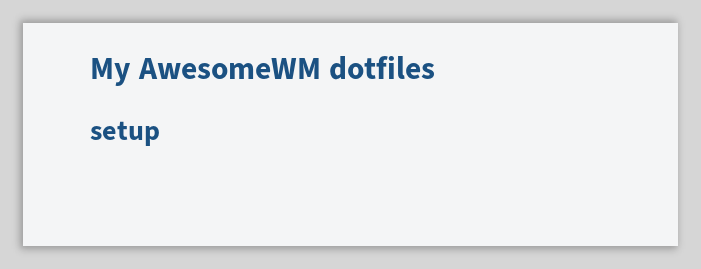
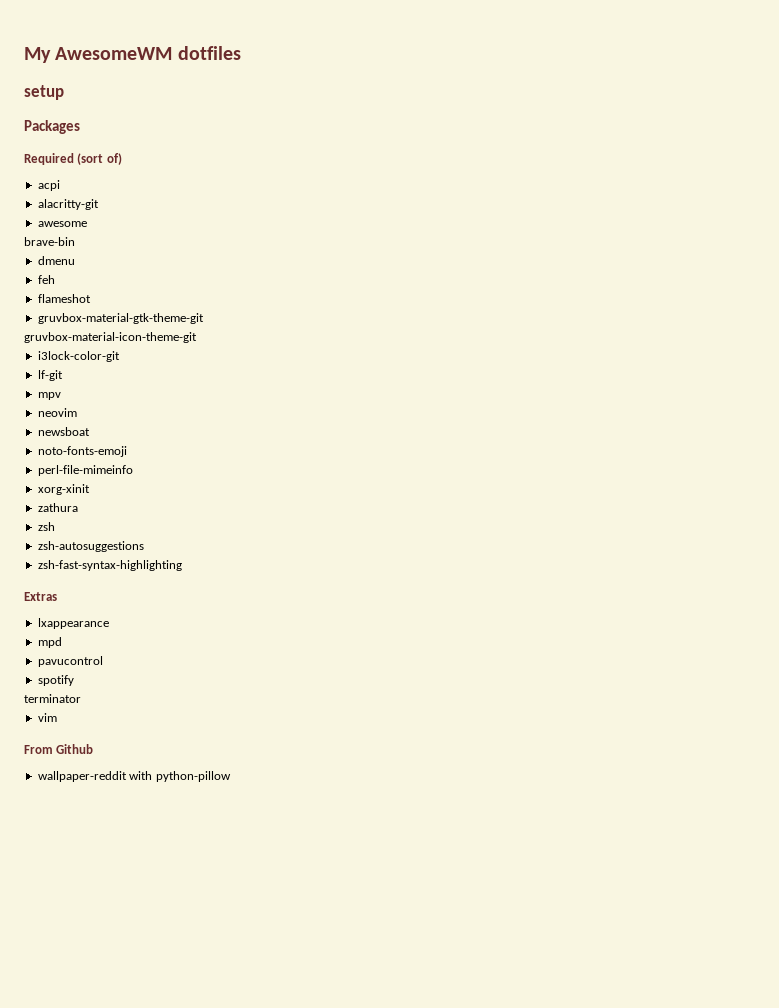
(160, 133) none -> [24,120,80,134] [24,153,122,165] [37,180,60,191] [37,199,99,210] [37,221,87,227] [24,237,75,246] [37,256,75,265] [37,275,55,284] [37,294,91,303] [37,313,204,324] [24,332,197,343] [37,351,120,362] [37,370,63,381] [37,392,61,400] [37,408,77,417] [37,427,90,436] [37,446,127,457] [37,465,133,476] [37,484,90,495] [37,503,78,512] [37,522,55,531] [37,541,144,552] [37,560,182,571] [24,592,57,601] [37,618,109,629] [37,637,62,648] [37,656,103,667] [37,675,74,686] [24,694,81,703] [37,713,57,722] [24,744,94,754] [37,771,231,782] // Packages // Required (sort of) // acpi // alacritty-git // awesome // brave-bin // dmenu // feh // flameshot // gruvbox-material-gtk-theme-git // gruvbox-material-icon-theme-git // i3lock-color-git // lf-git // mpv // neovim // newsboat // noto-fonts-emoji // perl-file-mimeinfo // xorg-xinit // zathura // zsh // zsh-autosuggestions // zsh-fast-syntax-highlighting // Extras // lxappearance // mpd // pavucontrol // spotify // terminator // vim // From Github // wallpaper-reddit with python-pillow

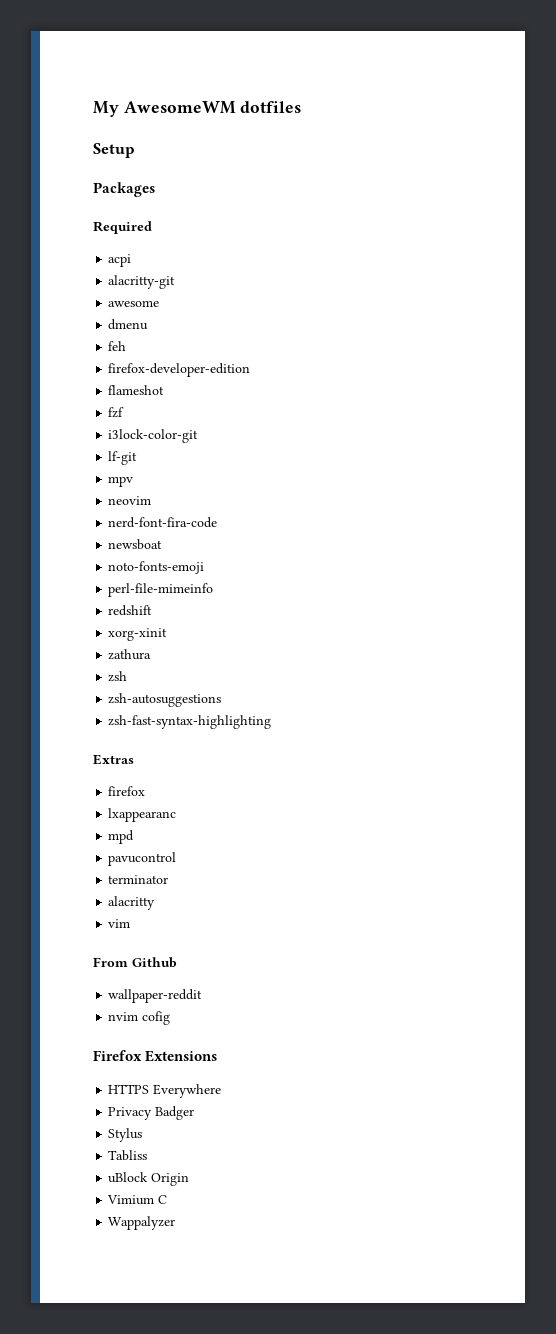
[24,85,64,100] setup -> [93,143,135,158] Setup
[77,153,122,165] (sort of) -> (152, 227) none
[24,237,75,246] // brave-bin -> (160, 303) none
(55, 279) none -> [108,363,251,377] // firefox-developer-edition
[37,313,204,324] [24,332,197,343] gruvbox-material-gtk-theme-git // gruvbox-material-icon-theme-git -> [108,407,125,418] fzf
(77, 412) none -> [108,517,218,528] // nerd-font-fira-code
(133, 470) none -> [108,605,153,616] // redshift
[37,618,109,629] lxappearance -> [108,786,146,796] [108,808,177,822] firefox // lxappearanc
[37,675,74,686] [24,694,81,703] spotify // terminator -> [108,875,169,884] [108,896,156,910] terminator // alacritty
[129,771,231,782] with python-pillow -> [108,1011,171,1025] [93,1050,218,1062] [108,1084,222,1098] [108,1106,195,1120] [108,1128,143,1142] [108,1150,148,1161] [108,1172,190,1186] [107,1195,168,1205] [108,1216,176,1230] // nvim cofig // Firefox Extensions // HTTPS Everywhere // Privacy Badger // Stylus // Tabliss // uBlock Origin // Vimium C // Wappalyzer

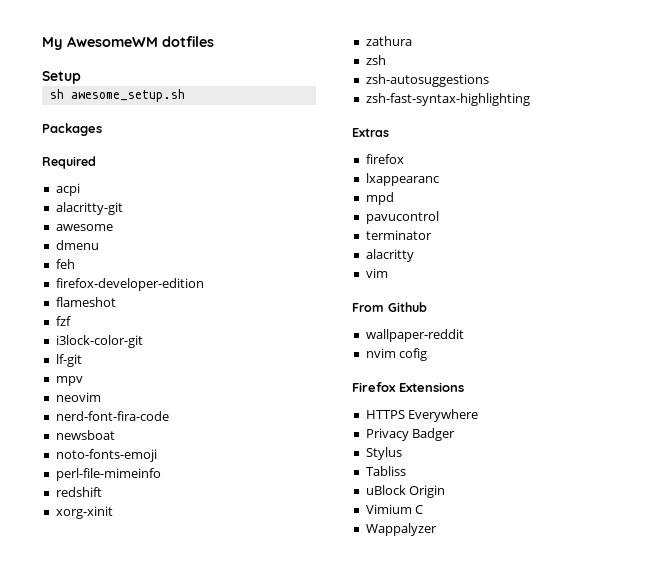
(135, 150) none -> [49,89,185,102] // sh awesome_setup.sh

